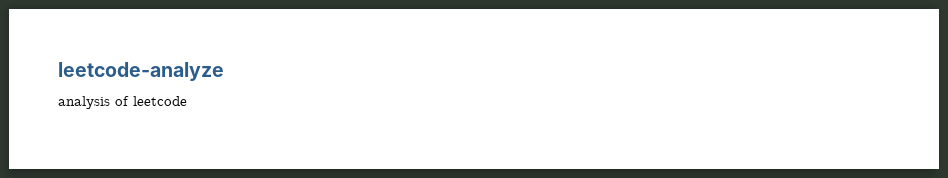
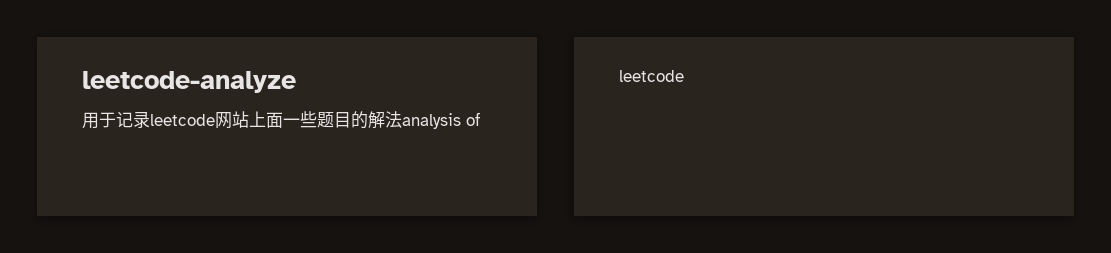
(224, 71) none -> [82,111,402,129] 用于记录leetcode网站上面一些题目的解法

